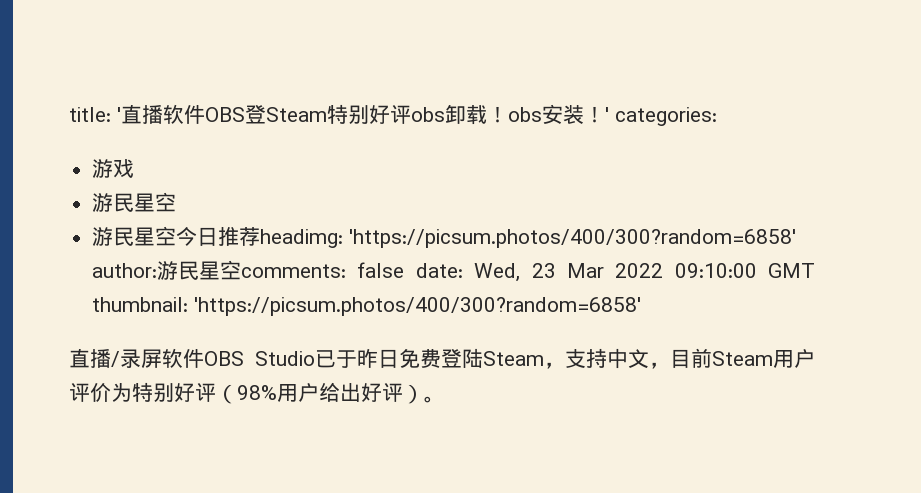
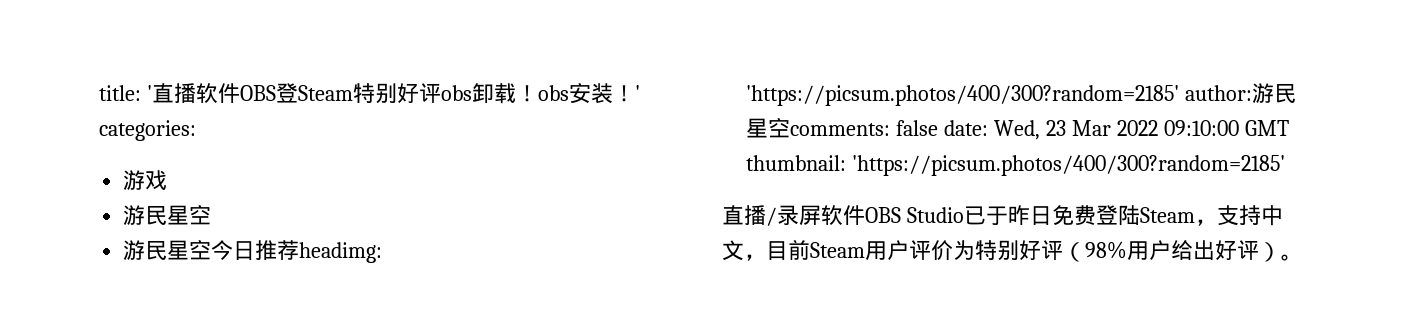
[349,229,797,248] 'https://picsum.photos/400/300?random=6858' -> [746,85,1180,106] 'https://picsum.photos/400/300?random=2185'
[194,297,642,316] 'https://picsum.photos/400/300?random=6858' -> [852,155,1286,176] 'https://picsum.photos/400/300?random=2185'

